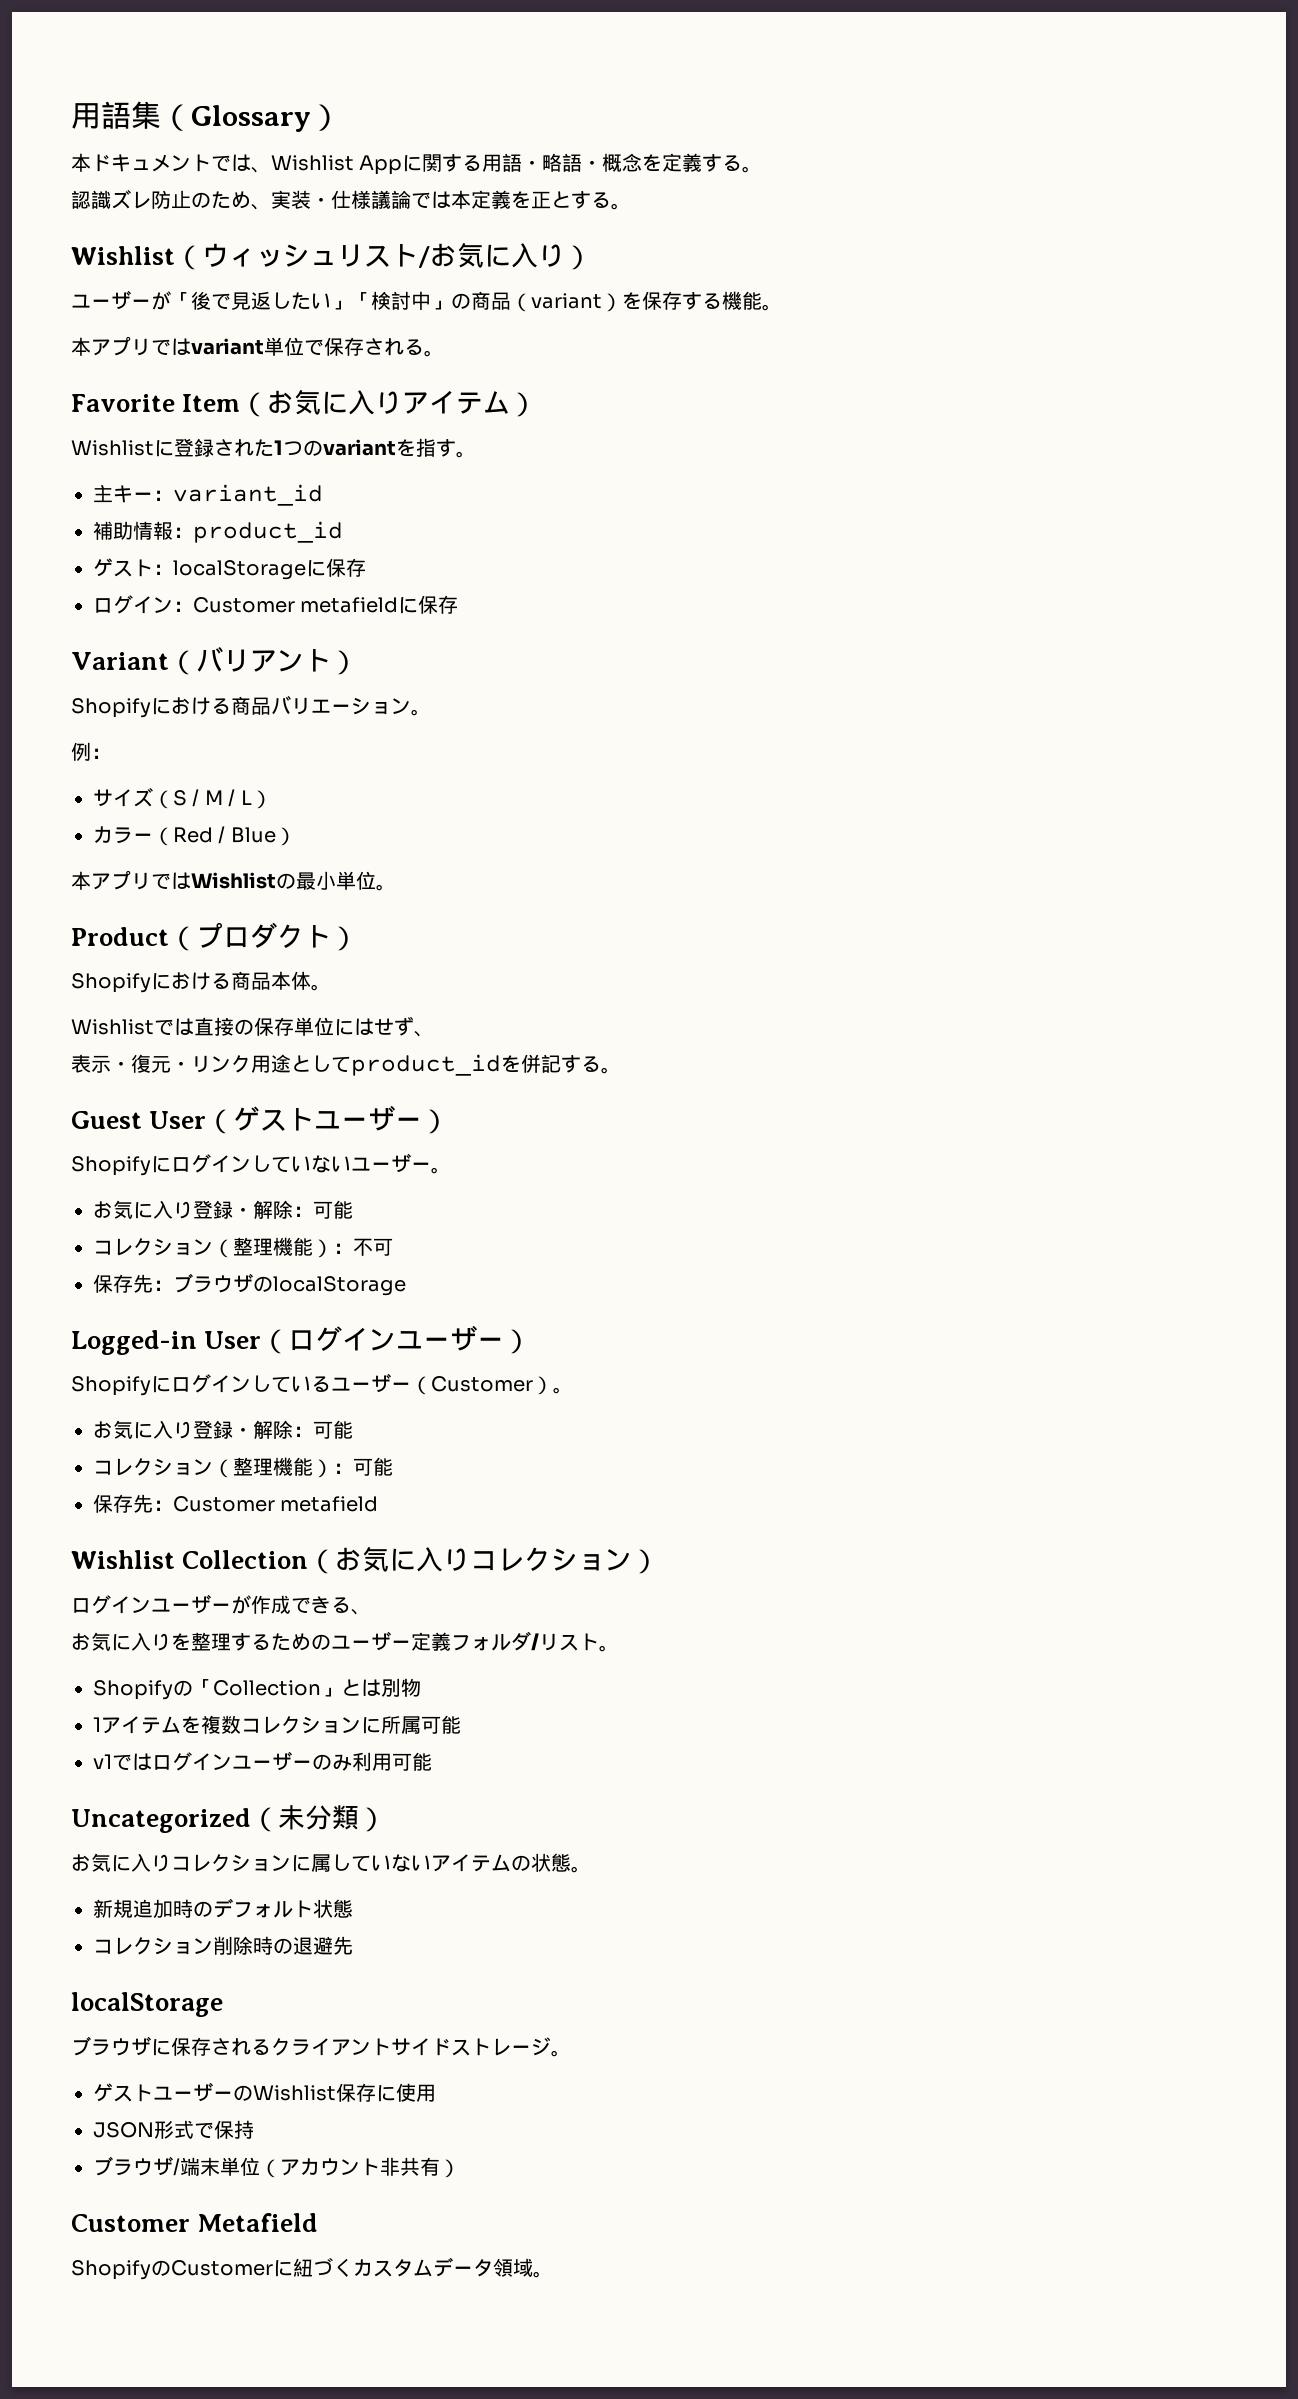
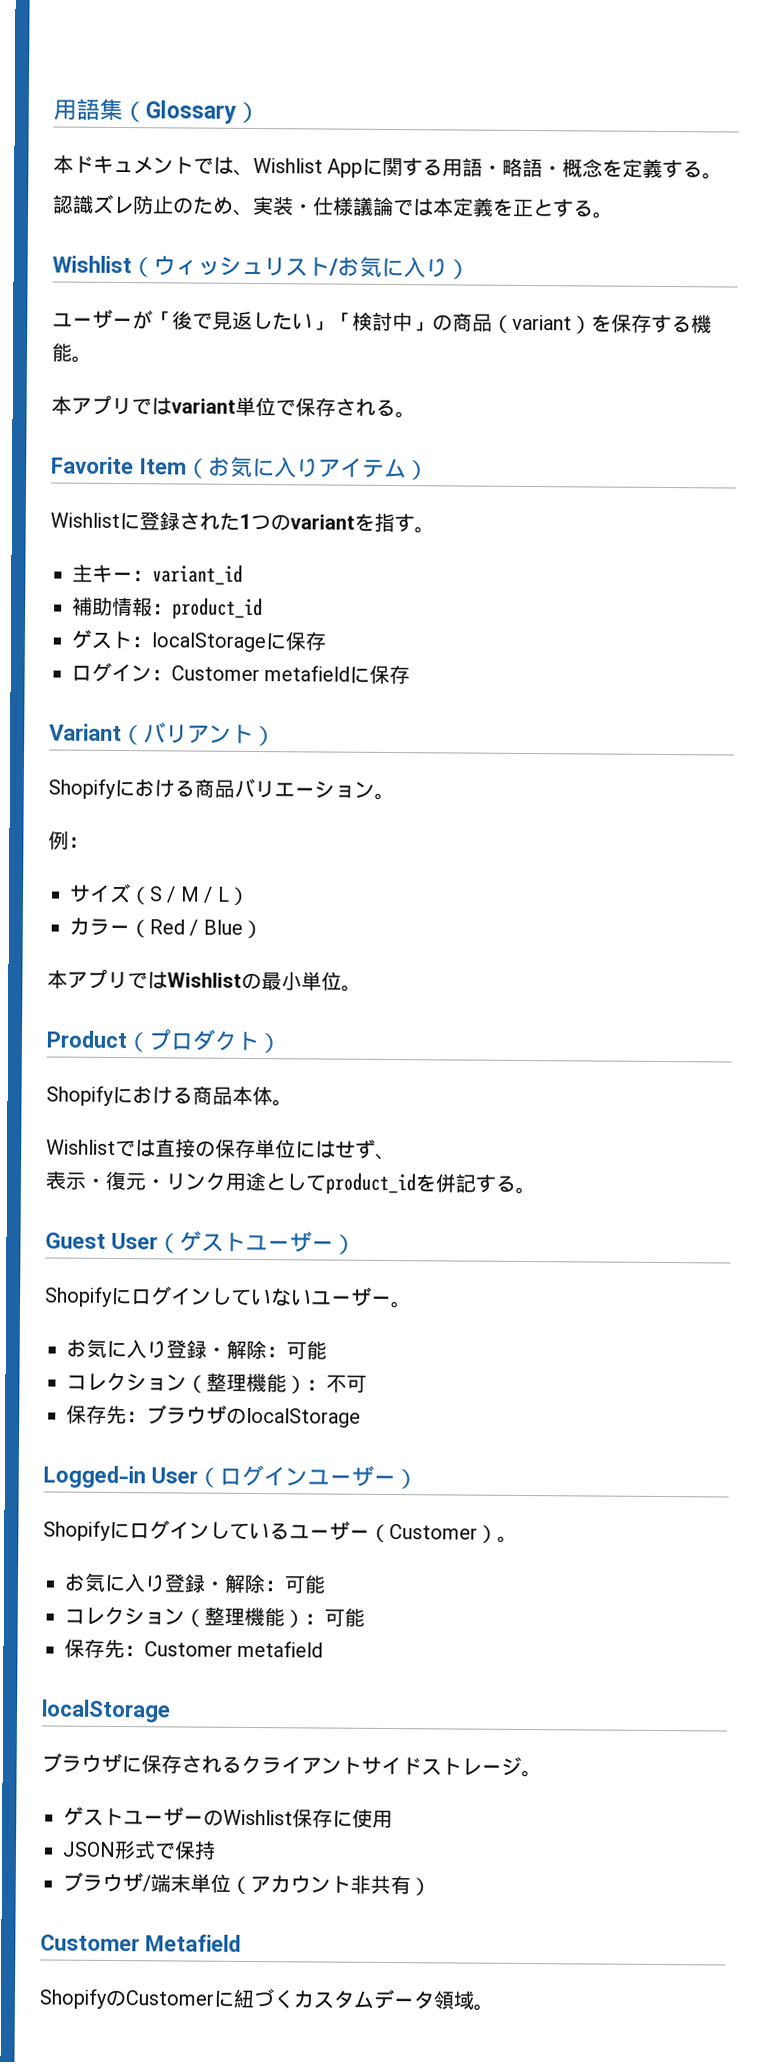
[71,1547,660,1574] [71,1594,371,1615] [71,1631,619,1652] [93,1678,421,1700] [93,1715,461,1734] [93,1751,432,1771] [71,1805,386,1833] [71,1853,591,1873] [93,1898,353,1919] [93,1936,353,1955] // Wishlist Collection（お気に入りコレクション） // ログインユーザーが作成できる、 // お気に入りを整理するためのユーザー定義フォルダ/リスト。 // Shopifyの「Collection」とは別物 // 1アイテムを複数コレクションに所属可能 // v1ではログインユーザーのみ利用可能 // Uncategorized（未分類） // お気に入りコレクションに属していないアイテムの状態。 // 新規追加時のデフォルト状態 // コレクション削除時の退避先 -> (324, 1649) none

